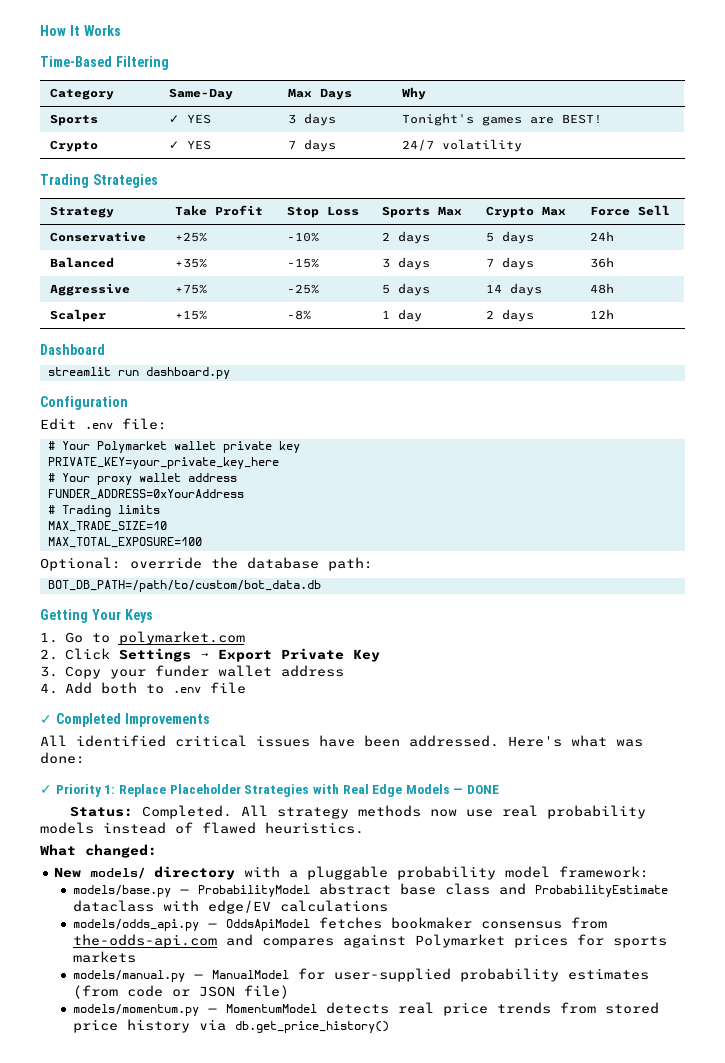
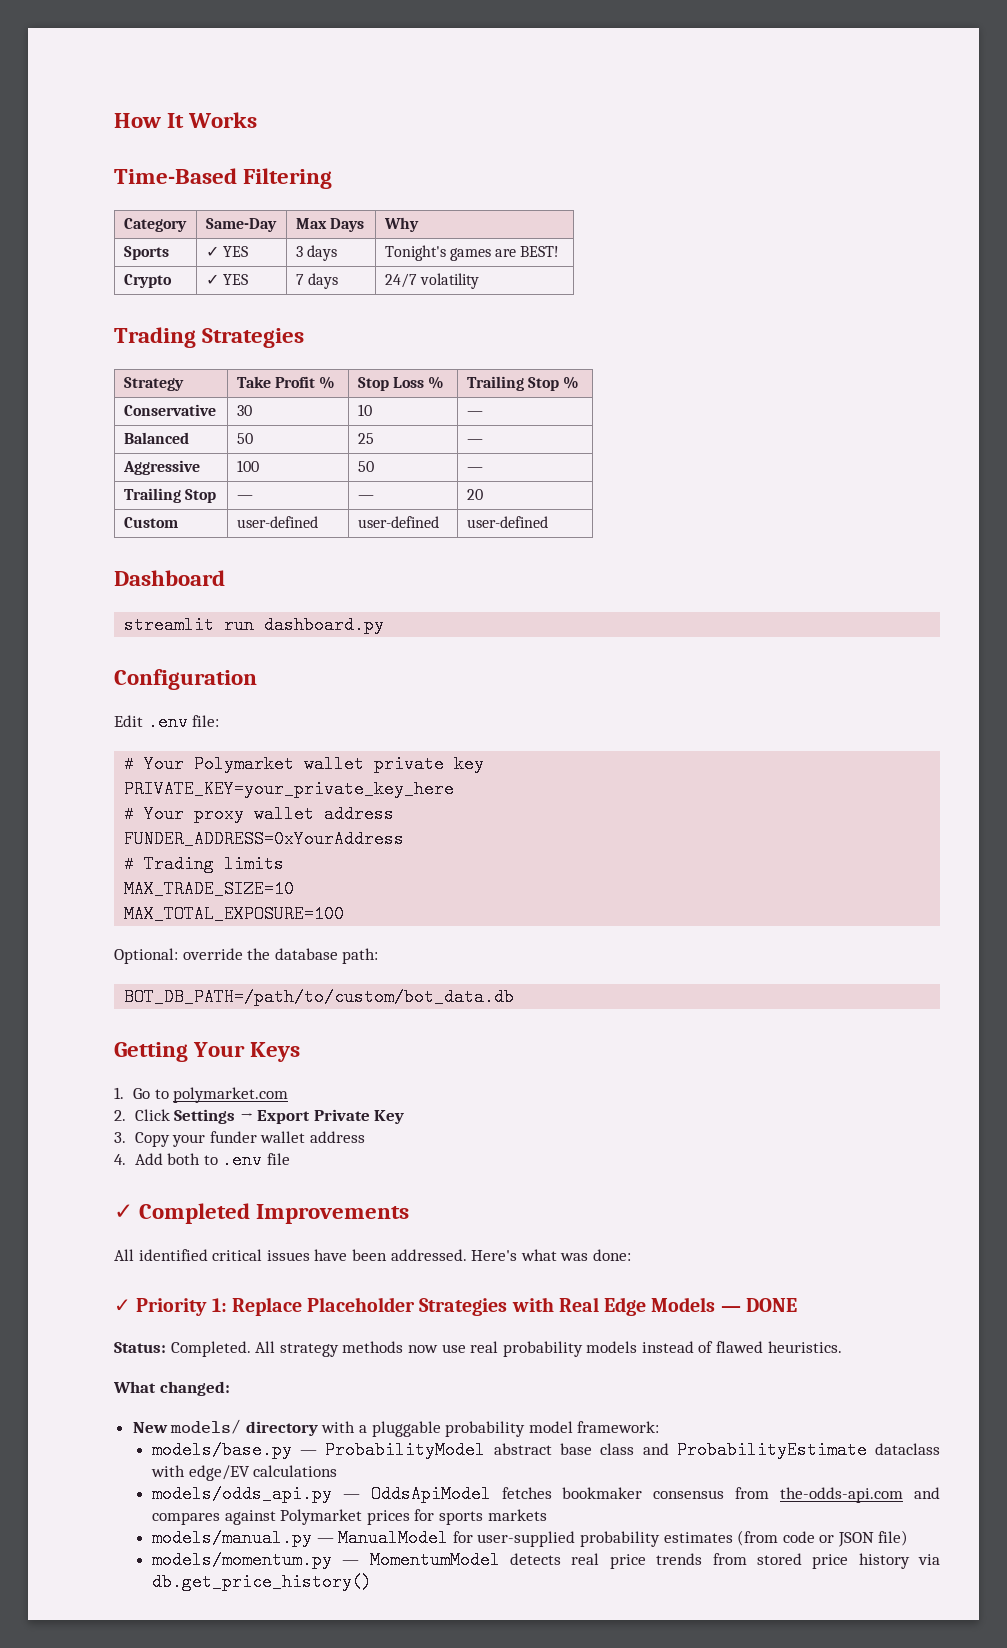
(264, 210) none -> [318,376,335,389] %
[382,206,463,218] [486,206,567,218] [590,205,671,216] [50,231,147,242] [175,232,208,242] [287,232,320,242] [382,231,431,244] [486,231,535,244] [590,231,615,241] [50,257,115,268] [175,258,208,268] [287,258,320,268] [382,257,431,270] [486,257,535,270] [590,257,615,268] [50,283,131,296] [175,284,208,294] [287,284,320,294] [382,283,431,296] [486,283,543,296] [590,283,615,294] [50,309,107,322] [175,310,208,320] [287,310,312,320] [382,309,423,322] [486,309,535,322] [590,309,615,319] | Sports Max | Crypto Max | Force Sell // Conservative | +25% | -10% | 2 days | 5 days | 24h // Balanced | +35% | -15% | 3 days | 7 days | 36h // Aggressive | +75% | -25% | 5 days | 14 days | 48h // Scalper | +15% | -8% | 1 day | 2 days | 12h -> [427,376,444,389] [466,376,579,391] [123,404,216,416] [236,405,252,416] [357,404,372,416] [466,411,483,416] [123,432,189,444] [236,433,253,444] [357,433,374,444] [466,439,483,444] [122,460,200,475] [236,460,259,472] [357,461,374,472] [466,467,483,472] [123,488,216,503] [236,495,253,500] [357,495,374,500] [466,489,483,500] [123,517,178,528] [236,516,318,528] [357,516,439,528] [466,516,548,528] % | Trailing Stop % // Conservative | 30 | 10 | — // Balanced | 50 | 25 | — // Aggressive | 100 | 50 | — // Trailing Stop | — | — | 20 // Custom | user-defined | user-defined | user-defined

